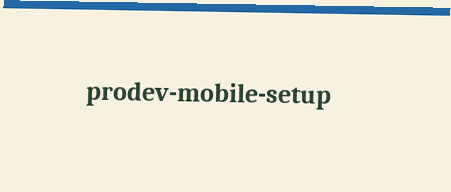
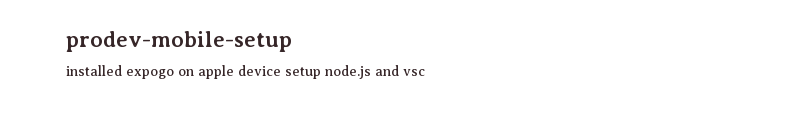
(332, 95) none -> [66,65,425,79] // installed expogo on apple device setup node.js and vsc

